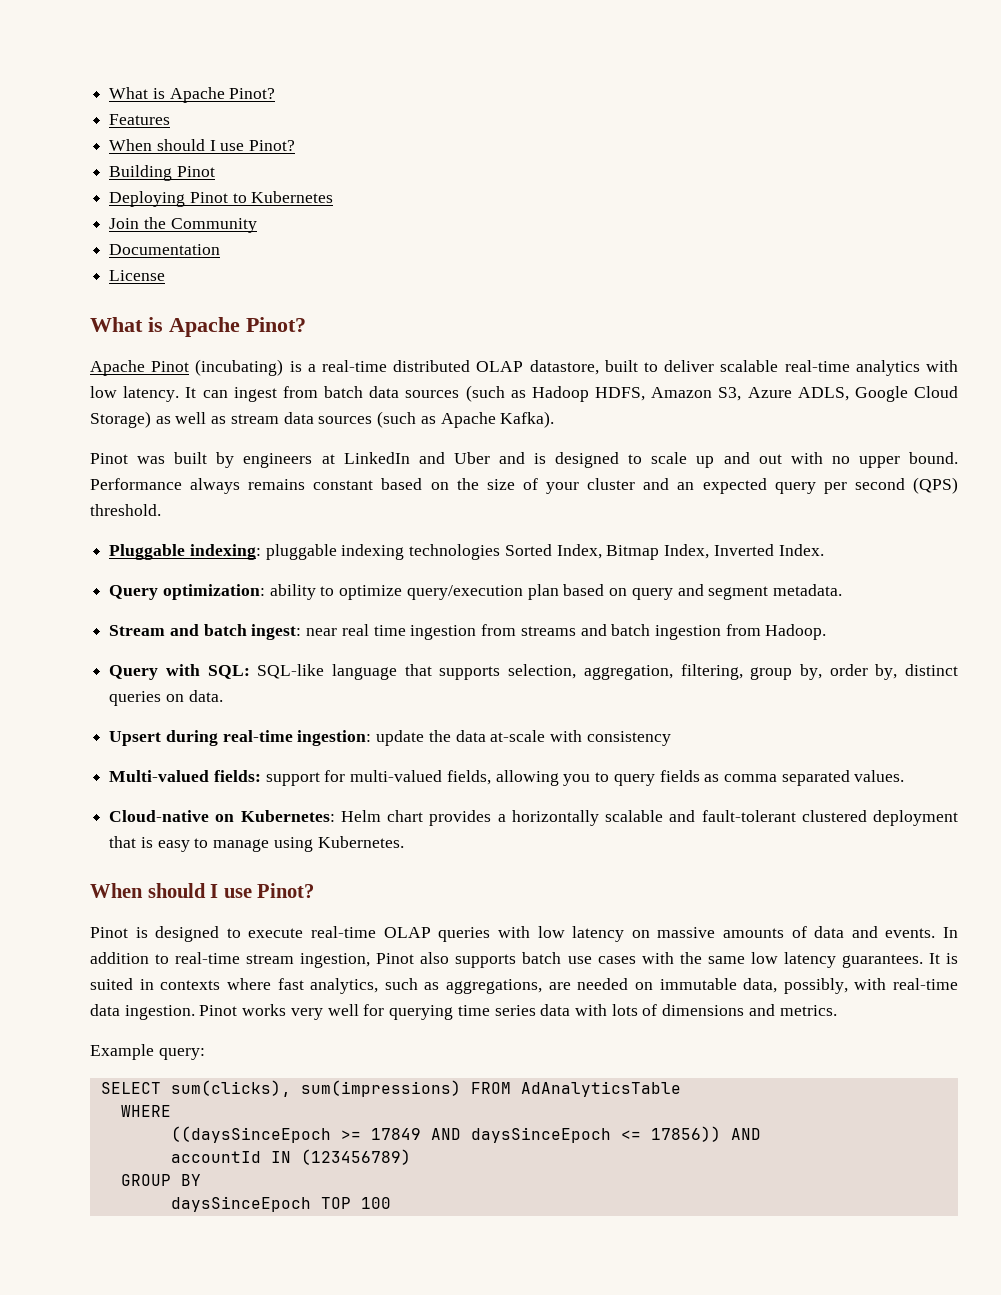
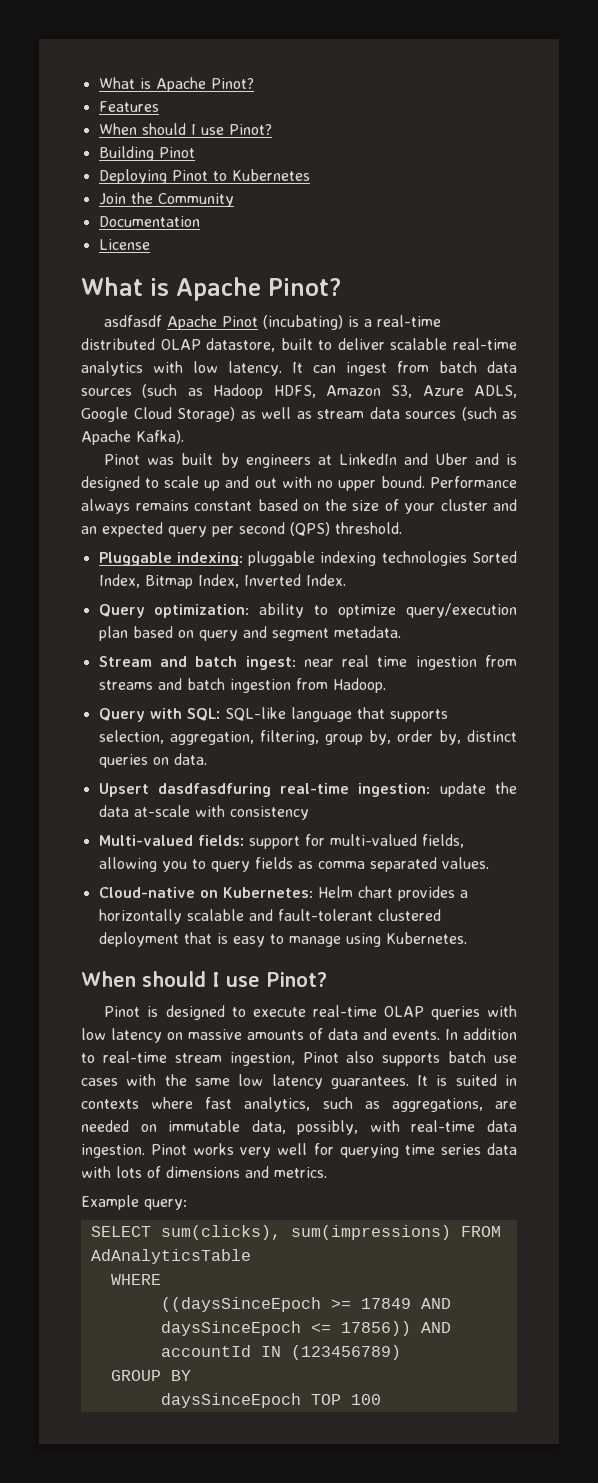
(306, 324) none -> [104,315,163,327] asdfasdf
[165,730,218,746] during -> [157,783,271,797] dasdfasdfuring

